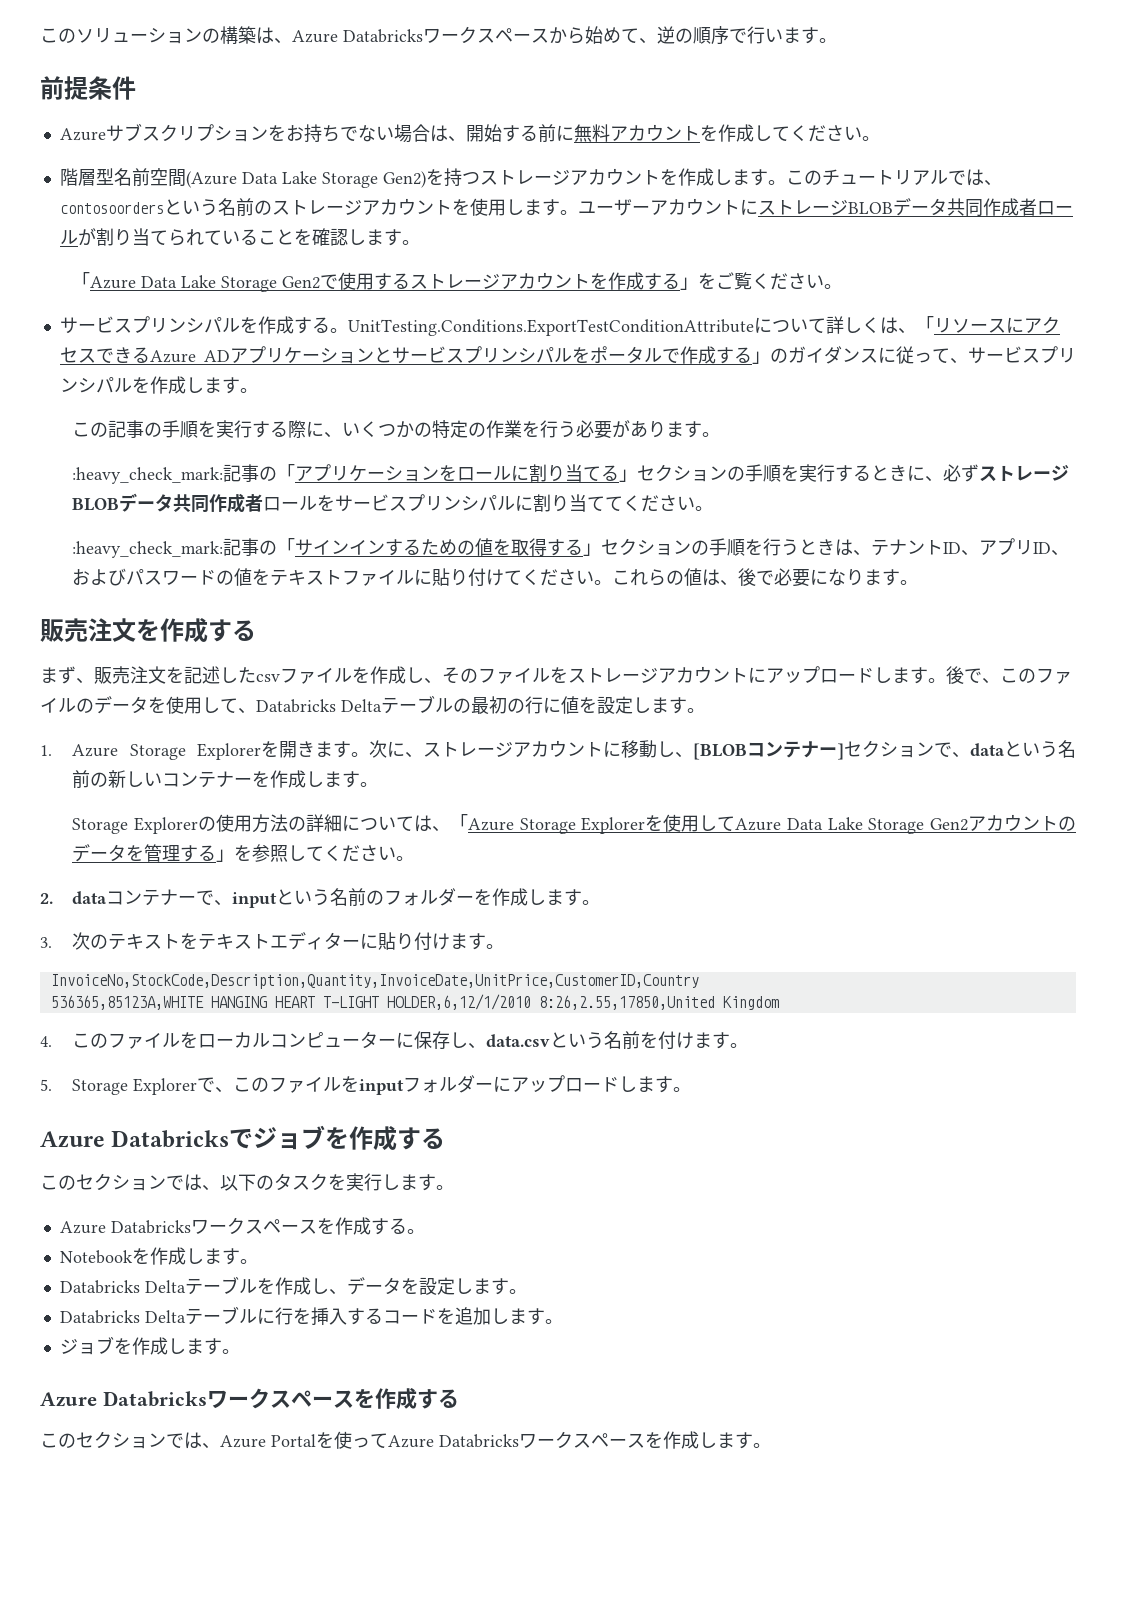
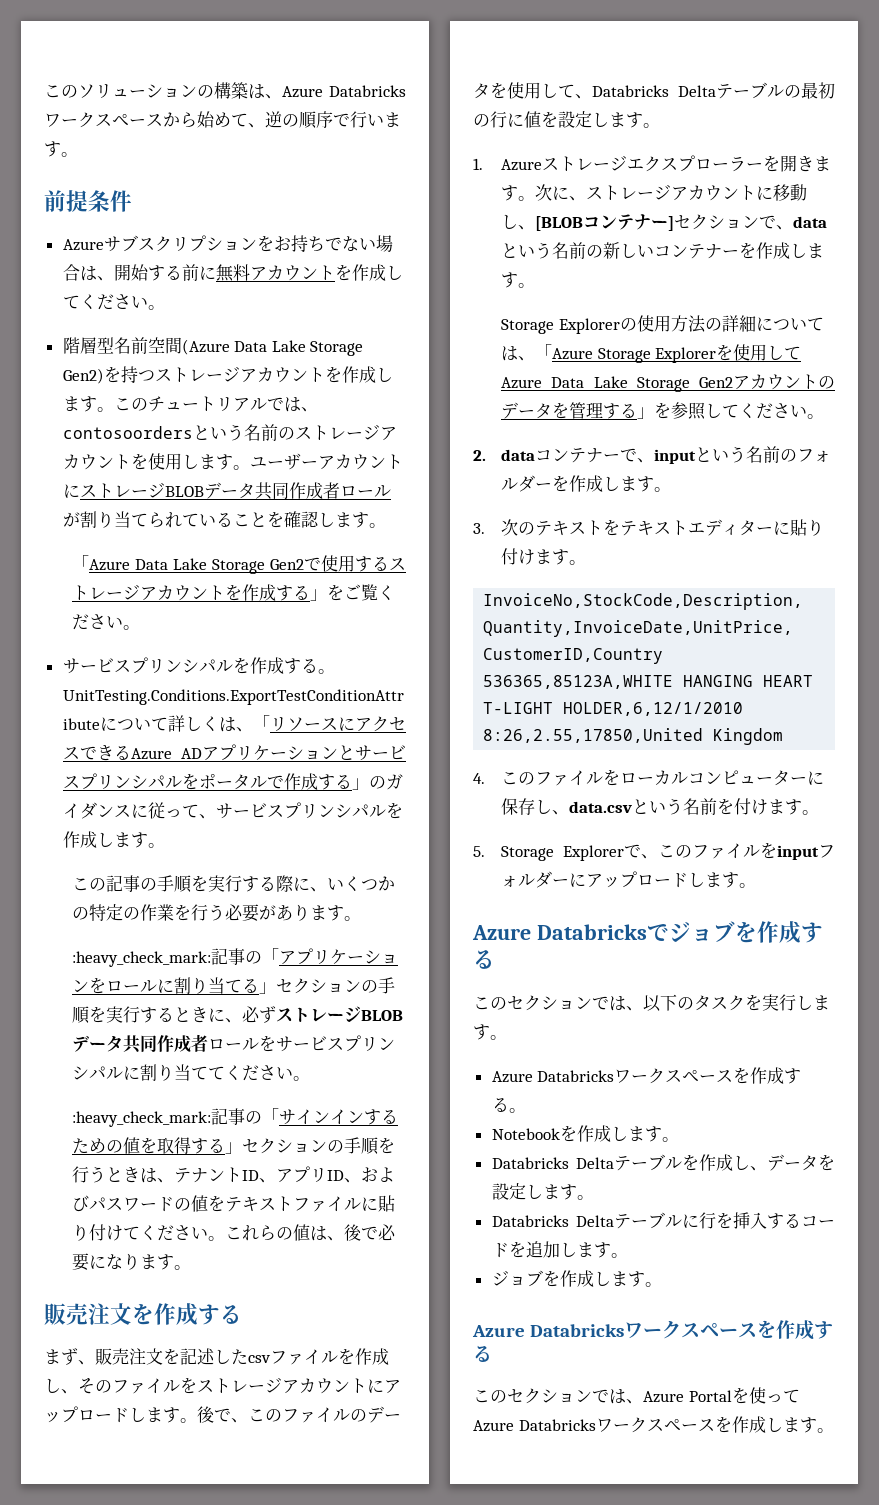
[129,743,261,760] Storage Explorer -> [542,155,764,172] ストレージエクスプローラー

